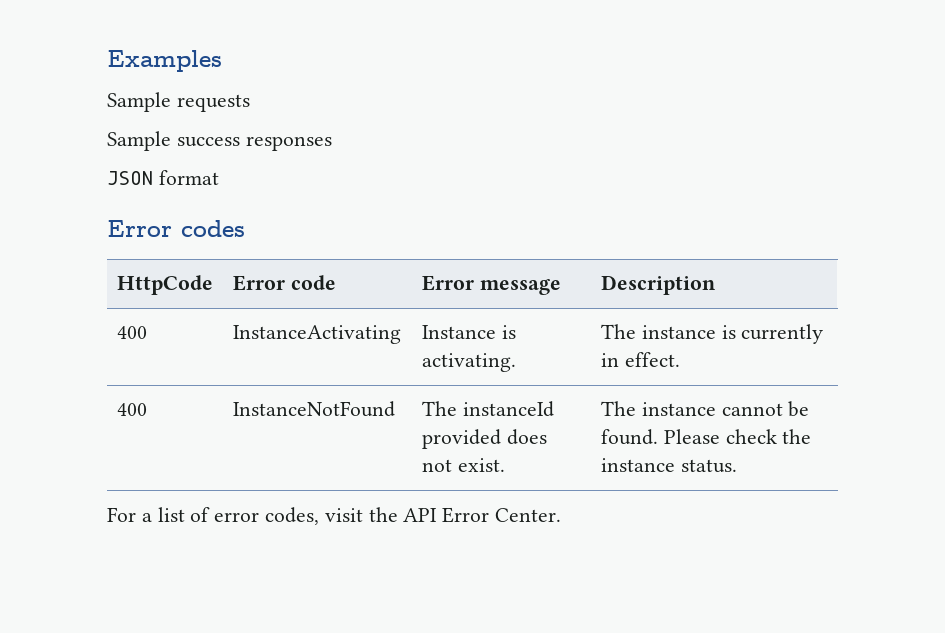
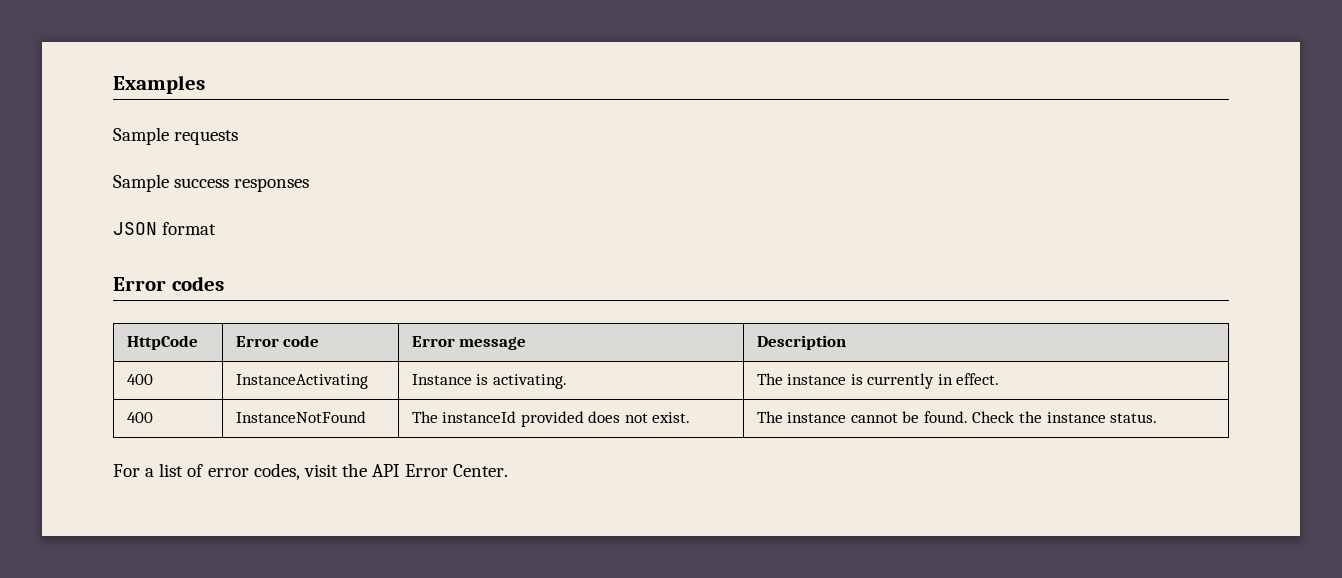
[663,429,777,444] Please check -> [972,411,1015,423] Check

